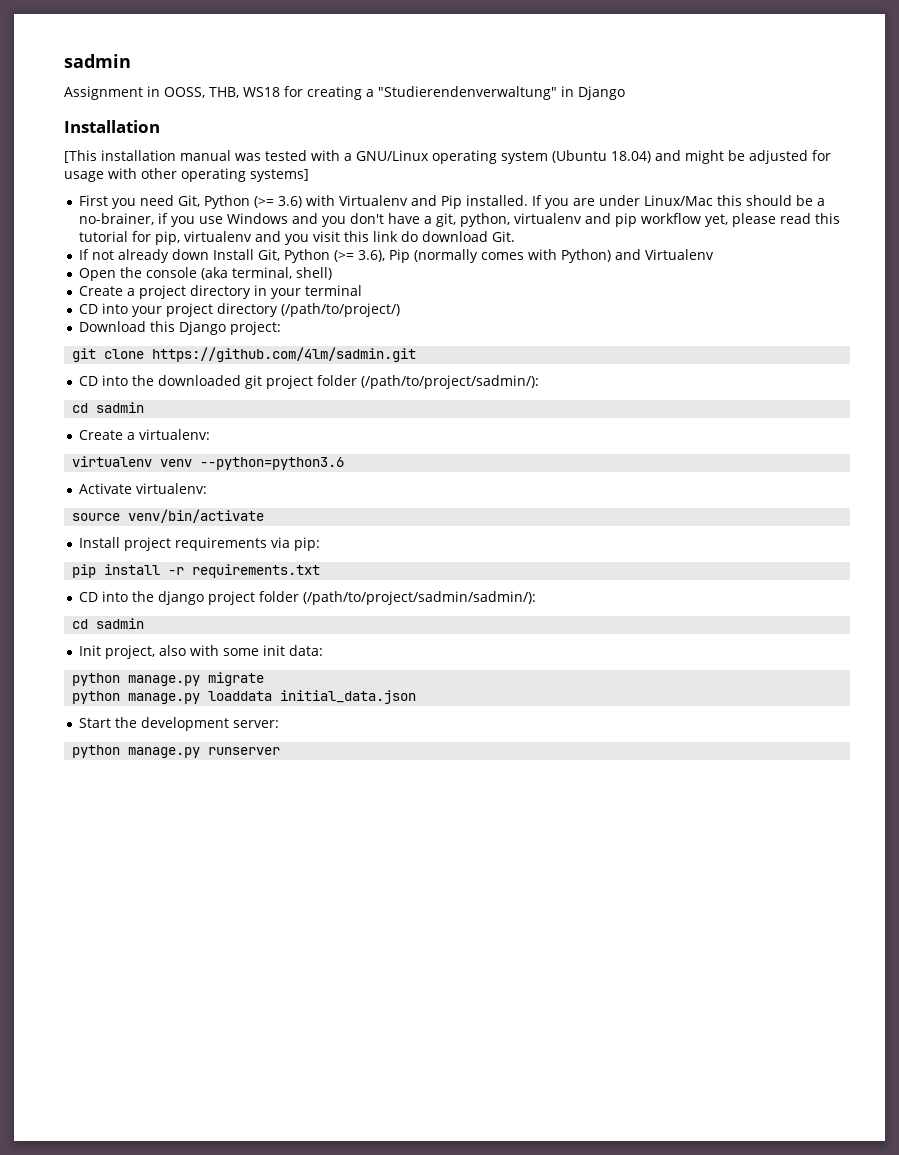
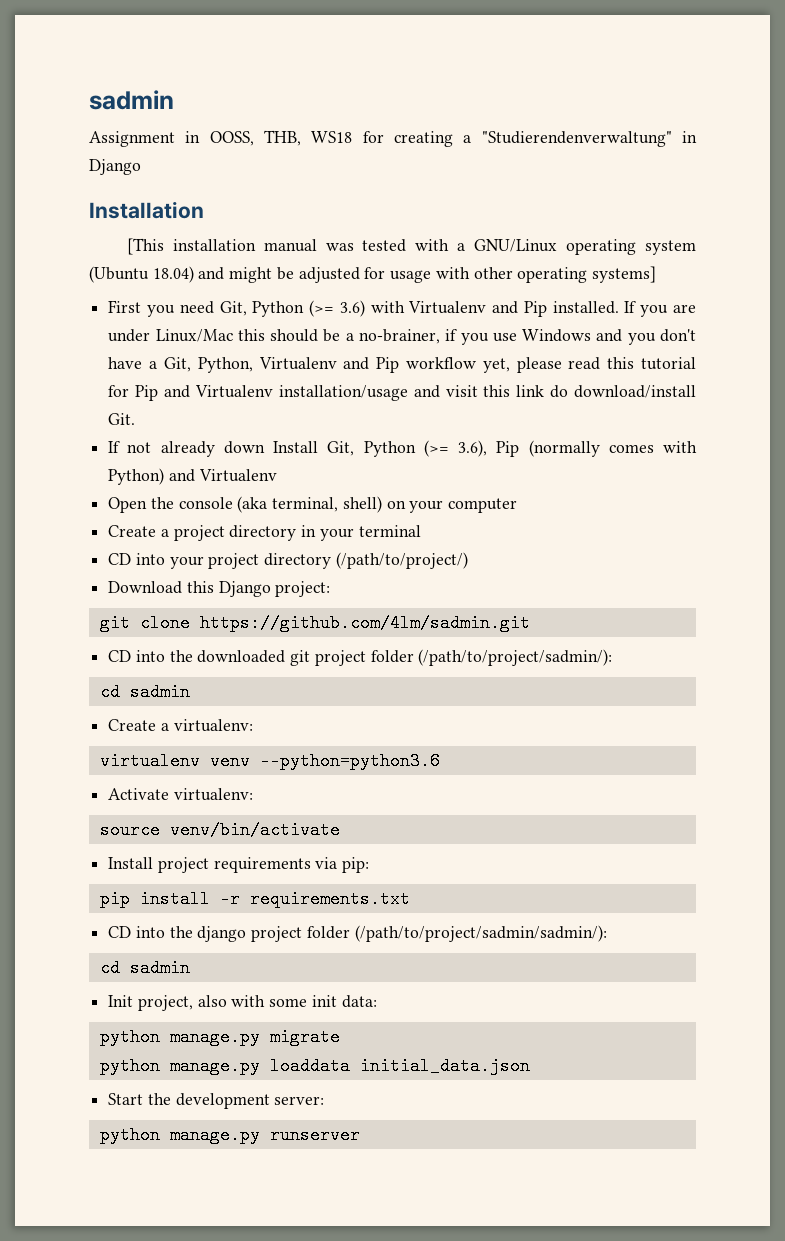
[436,213,638,227] git, python, virtualenv and pip -> [163,357,400,373] Git, Python, Virtualenv and Pip
[155,231,310,245] pip, virtualenv and you -> [135,385,440,401] Pip and Virtualenv installation/usage and
[422,231,489,242] download -> [574,385,696,398] download/install
(333, 273) none -> [386,498,518,513] on your computer

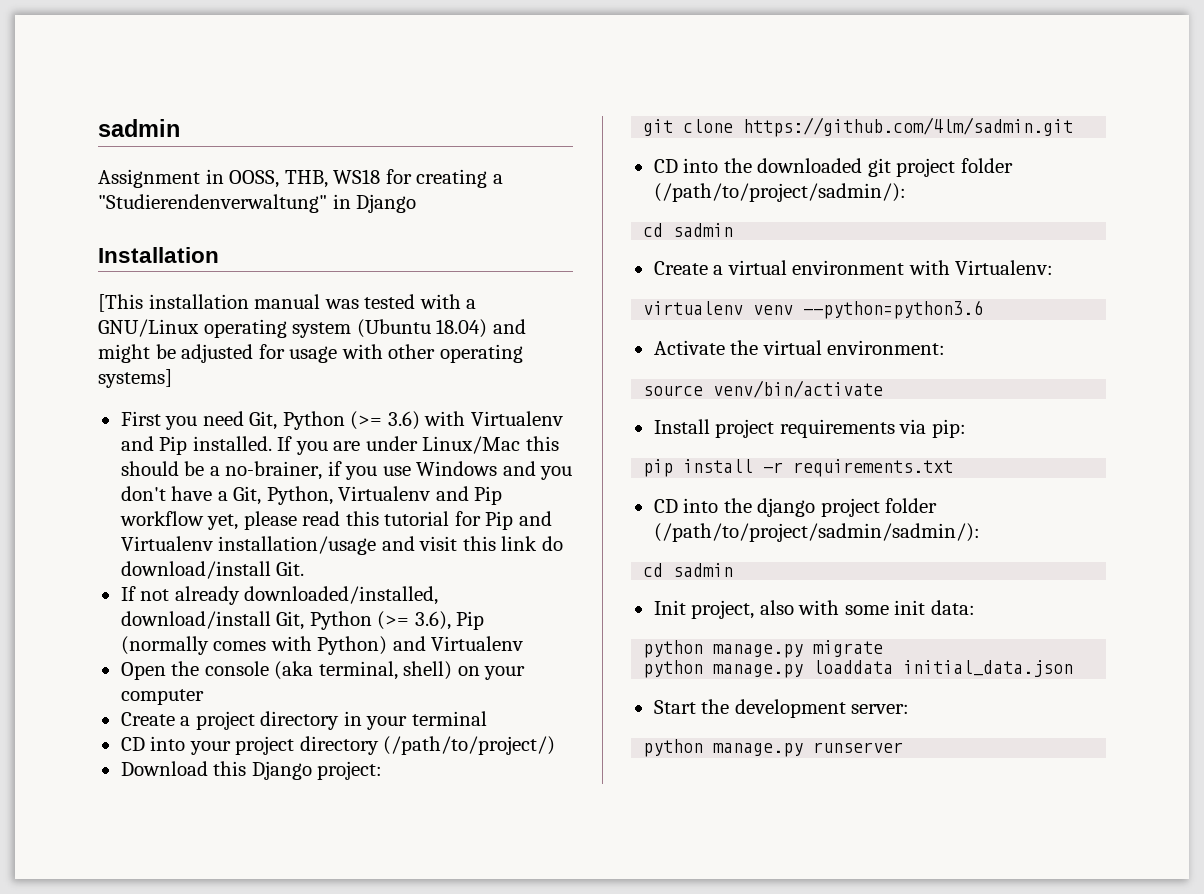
[223,441,319,454] down Install -> [244,586,439,605] [120,611,271,629] downloaded/installed, download/install
[173,719,253,732] virtualenv: -> [727,260,1054,275] virtual environment with Virtualenv:
[173,788,253,801] virtualenv: -> [730,340,946,355] the virtual environment:

